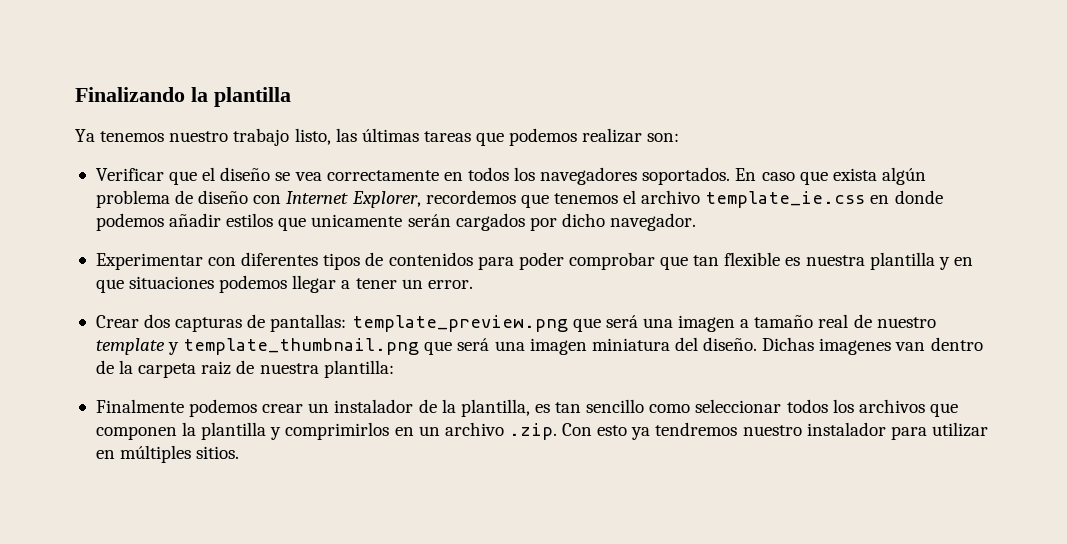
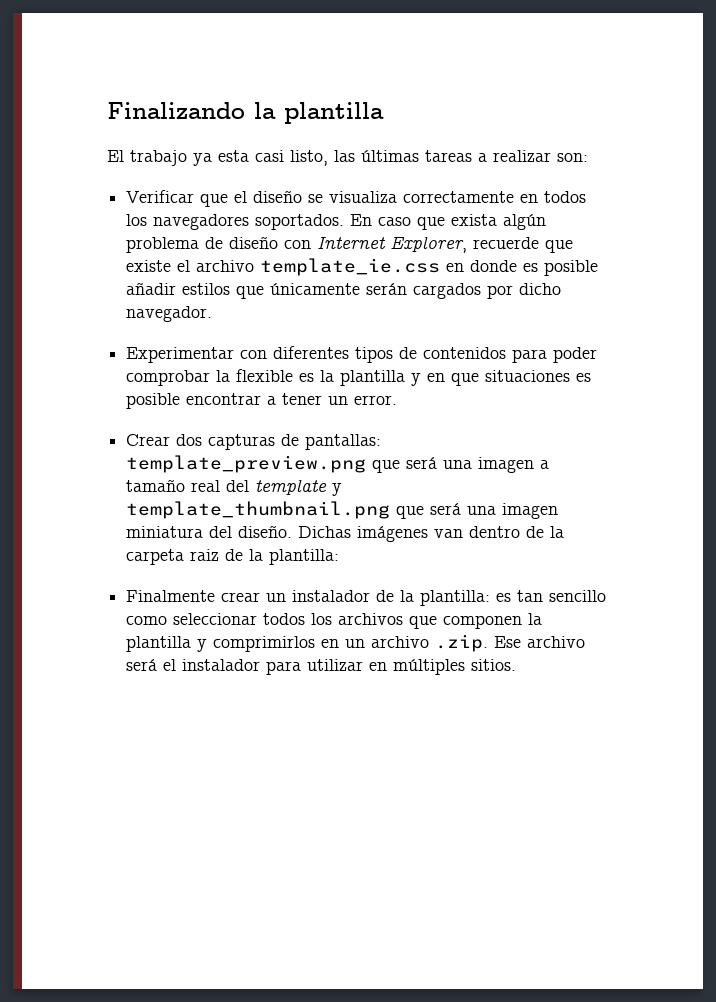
[75,128,290,146] Ya tenemos nuestro trabajo -> [107,150,284,166] El trabajo ya esta casi
[476,128,578,146] que podemos -> [478,153,487,162] a
[294,172,322,181] vea -> [329,191,398,203] visualiza
[425,190,618,208] recordemos que tenemos -> [473,237,574,253] [126,260,172,272] recuerde que existe
[95,213,164,231] podemos -> [523,260,599,276] es posible
[311,214,403,227] unicamente -> [270,283,361,295] únicamente
[660,255,720,270] que tan -> [216,370,231,382] la
[805,255,865,266] nuestra -> [320,370,335,382] la
[219,275,337,293] podemos llegar -> [576,373,592,382] [126,393,262,409] es posible encontrar
[853,314,936,328] de nuestro -> [226,480,250,492] del
[819,338,892,355] imagenes -> [357,526,429,542] imágenes
[259,363,319,374] nuestra -> [249,549,264,561] la
[189,399,258,417] podemos -> (216, 596) none
[460,399,530,417] plantilla, -> [420,590,491,606] plantilla:
[562,422,802,440] Con esto ya tendremos nuestro -> [494,636,586,648] [126,659,177,671] Ese archivo será el

